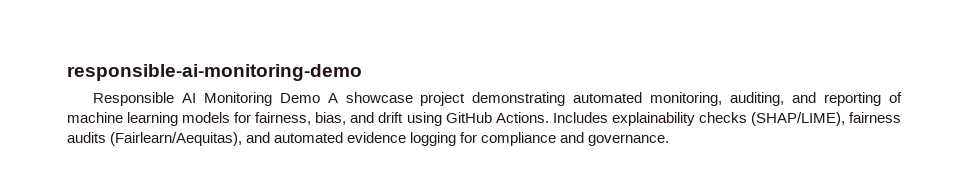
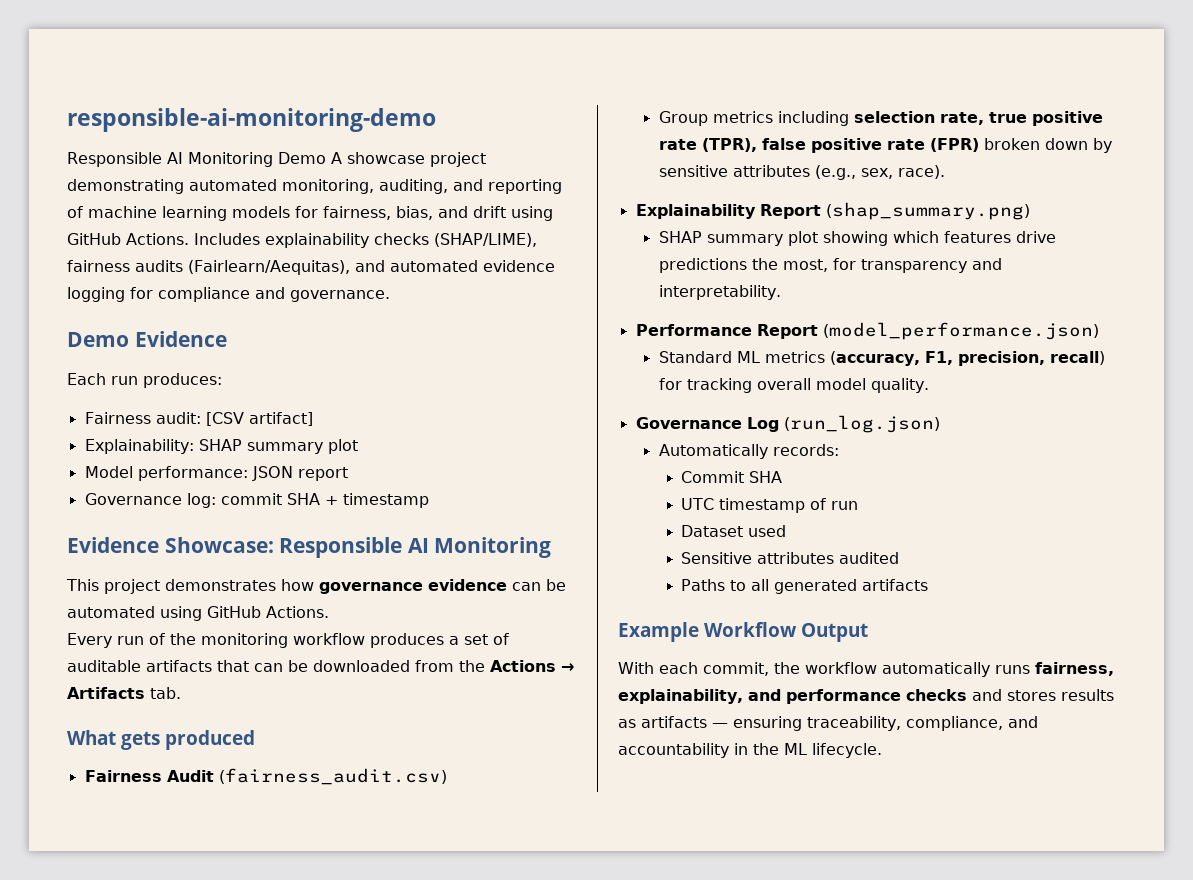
(670, 140) none -> [67,331,227,347] [67,373,222,388] [84,412,313,426] [84,439,358,454] [84,466,348,481] [84,493,429,508] [67,537,552,558] [66,579,566,594] [67,606,329,621] [67,633,509,648] [67,660,574,672] [67,687,181,699] [67,730,255,750] [84,768,447,785] [658,111,1103,126] [658,138,1112,153] [658,165,945,180] [635,202,1030,220] [658,231,1056,246] [658,258,1002,273] [658,285,781,300] [635,322,1099,340] [658,351,1105,366] [658,378,929,393] [635,415,940,433] [658,444,839,459] [681,471,783,483] [681,498,859,513] [681,525,787,537] [681,552,900,564] [681,579,929,594] [618,622,868,642] [618,662,1114,677] [618,689,1114,704] [618,716,1038,731] [618,743,882,758] // Demo Evidence // Each run produces: // Fairness audit: [CSV artifact] // Explainability: SHAP summary plot // Model performance: JSON report // Governance log: commit SHA + timestamp // Evidence Showcase: Responsible AI Monitoring // This project demonstrates how governance evidence can be automated using GitHub Actions. // Every run of the monitoring workflow produces a set of auditable artifacts that can be downloaded from the Actions → Artifacts tab. // What gets produced // Fairness Audit (fairness_audit.csv) // Group metrics including selection rate, true positive rate (TPR), false positive rate (FPR) broken down by sensitive attributes (e.g., sex, race). // Explainability Report (shap_summary.png) // SHAP summary plot showing which features drive predictions the most, for transparency and interpretability. // Performance Report (model_performance.json) // Standard ML metrics (accuracy, F1, precision, recall) for tracking overall model quality. // Governance Log (run_log.json) // Automatically records: // Commit SHA // UTC timestamp of run // Dataset used // Sensitive attributes audited // Paths to all generated artifacts // Example Workflow Output // With each commit, the workflow automatically runs fairness, explainability, and performance checks and stores results as artifacts — ensuring traceability, compliance, and accountability in the ML lifecycle.

